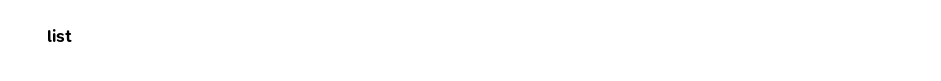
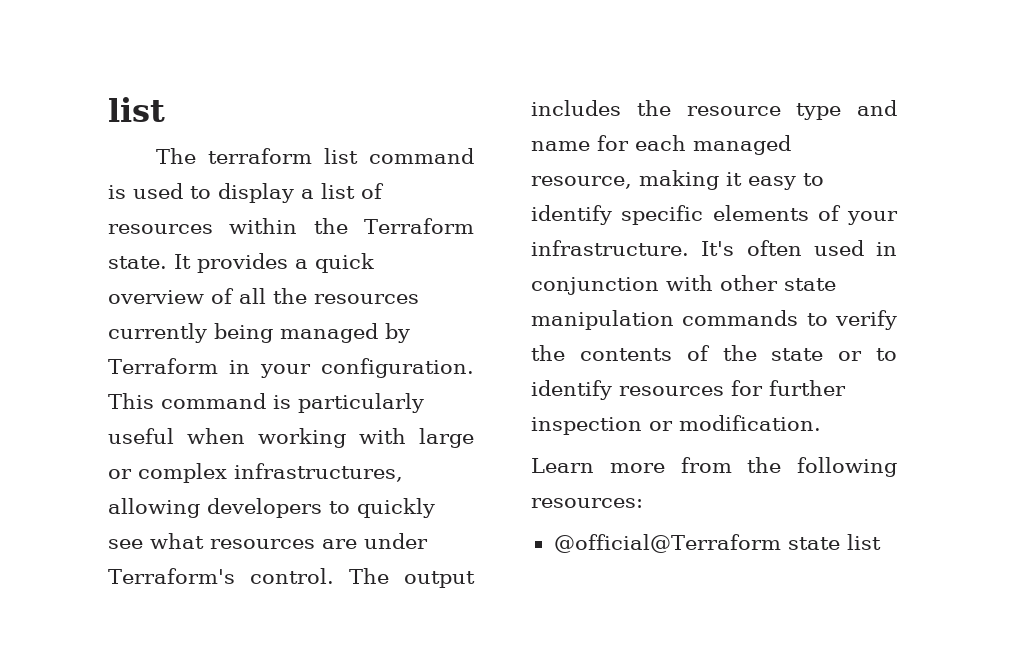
[47,29,72,43] list -> [108,97,165,122] [155,148,474,164] [108,183,384,203] [108,218,475,234] [108,253,374,273] [108,288,419,304] [108,323,410,343] [108,358,474,378] [108,393,424,413] [108,428,474,448] [108,463,403,483] [108,498,435,518] [108,533,428,549] [108,568,475,588] [531,100,897,120] [531,135,791,155] [531,170,824,190] [531,205,898,225] [531,240,897,256] [531,275,836,295] [531,310,897,330] [531,345,897,361] [531,380,846,400] [531,415,821,435] [531,457,897,477] [531,498,643,508] [553,534,881,553] list // The terraform list command is used to display a list of resources within the Terraform state. It provides a quick overview of all the resources currently being managed by Terraform in your configuration. This command is particularly useful when working with large or complex infrastructures, allowing developers to quickly see what resources are under Terraform's control. The output includes the resource type and name for each managed resource, making it easy to identify specific elements of your infrastructure. It's often used in conjunction with other state manipulation commands to verify the contents of the state or to identify resources for further inspection or modification. // Learn more from the following resources: // @official@Terraform state list

